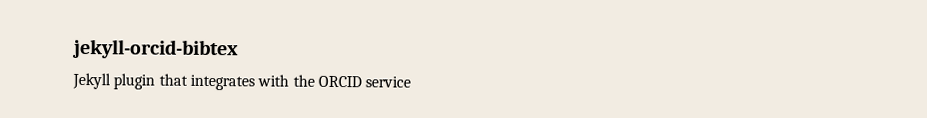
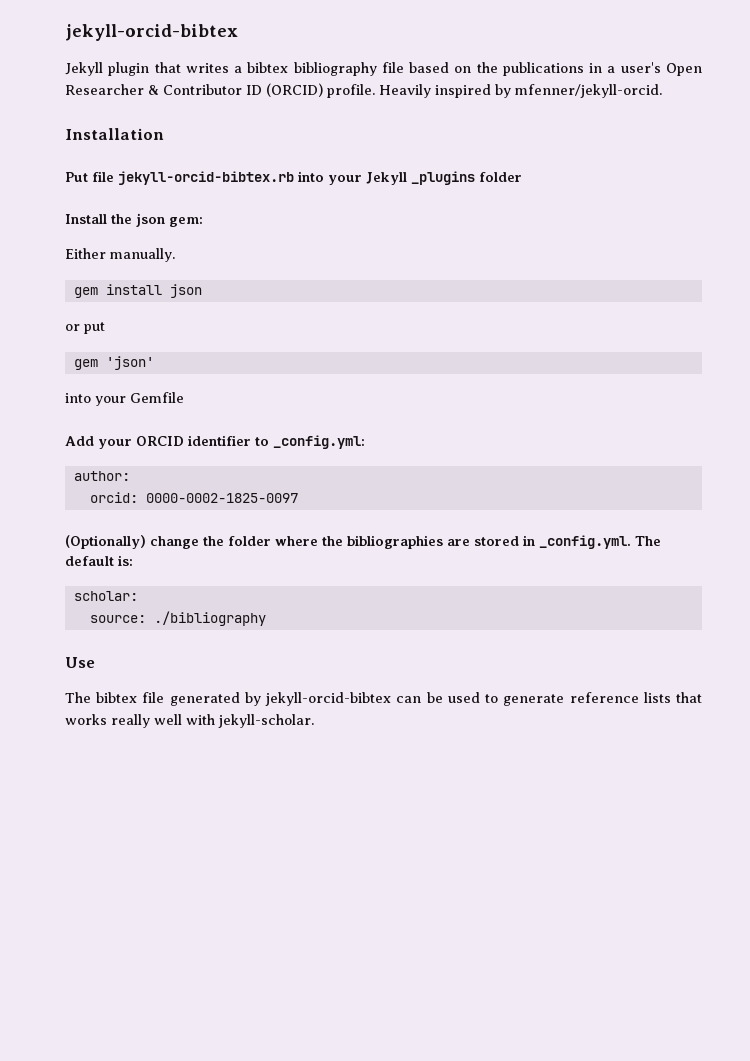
[189,74,412,91] integrates with the ORCID service -> [185,62,702,76] [65,83,662,98] [65,128,164,140] [65,171,522,185] [65,213,203,227] [65,248,175,262] [73,284,202,298] [65,322,105,334] [73,356,154,370] [65,392,184,406] [65,435,365,449] [73,471,130,481] [89,492,298,503] [65,535,661,549] [65,555,133,566] [73,591,138,601] [89,611,266,626] [65,657,95,668] [65,692,702,706] [65,714,314,728] writes a bibtex bibliography file based on the publications in a user's Open Researcher & Contributor ID (ORCID) profile. Heavily inspired by mfenner/jekyll-orcid. // Installation // Put file jekyll-orcid-bibtex.rb into your Jekyll _plugins folder // Install the json gem: // Either manually. // gem install json // or put // gem 'json' // into your Gemfile // Add your ORCID identifier to _config.yml: // author: // orcid: 0000-0002-1825-0097 // (Optionally) change the folder where the bibliographies are stored in _config.yml. The default is: // scholar: // source: ./bibliography // Use // The bibtex file generated by jekyll-orcid-bibtex can be used to generate reference lists that works really well with jekyll-scholar.

